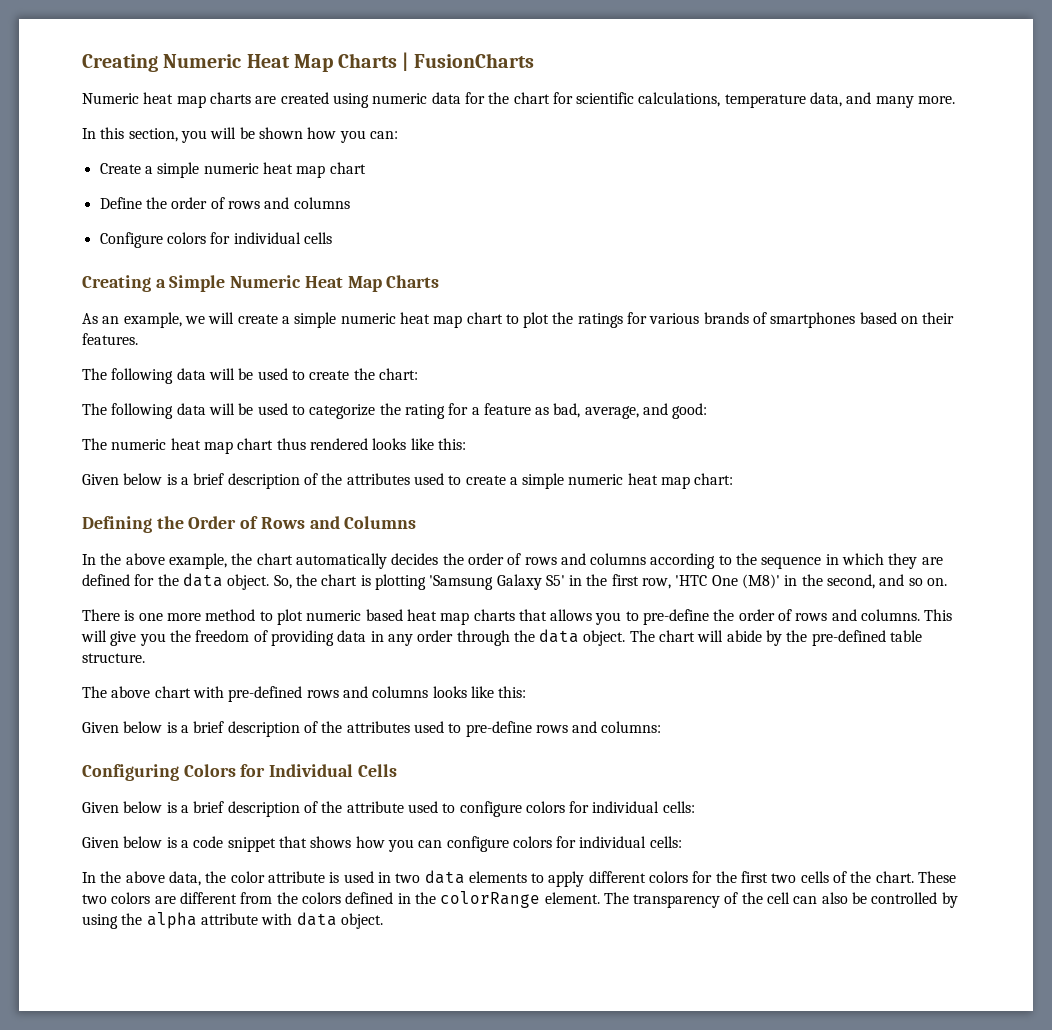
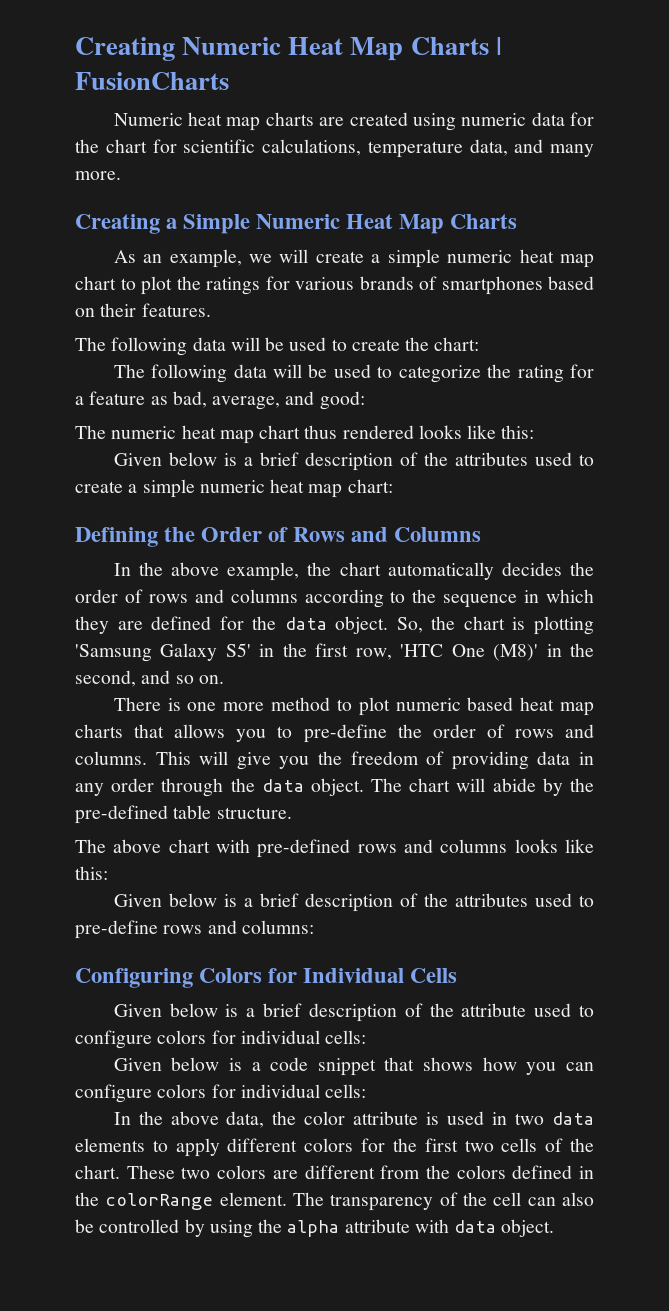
[82,127,398,143] [99,162,366,178] [99,197,350,209] [99,232,332,248] // In this section, you will be shown how you can: // Create a simple numeric heat map chart // Define the order of rows and columns // Configure colors for individual cells -> (121, 175) none

